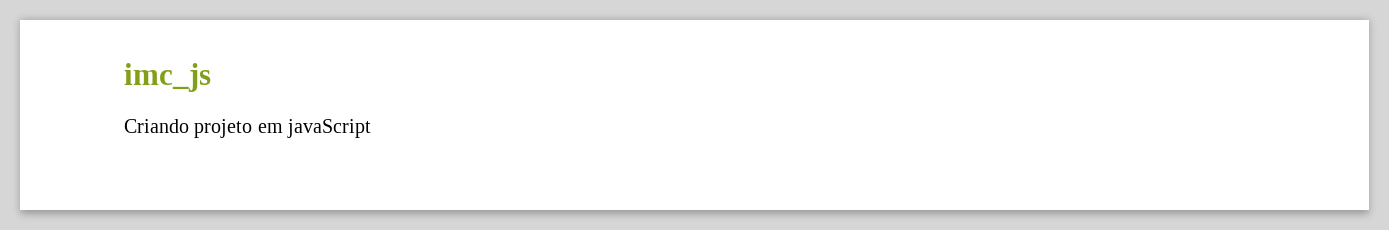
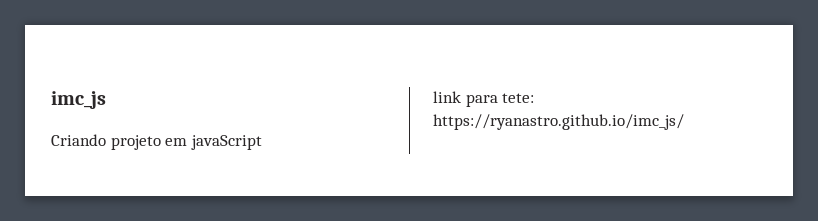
(372, 128) none -> [433,91,535,107] [433,114,684,130] // link para tete: https://ryanastro.github.io/imc_js/

